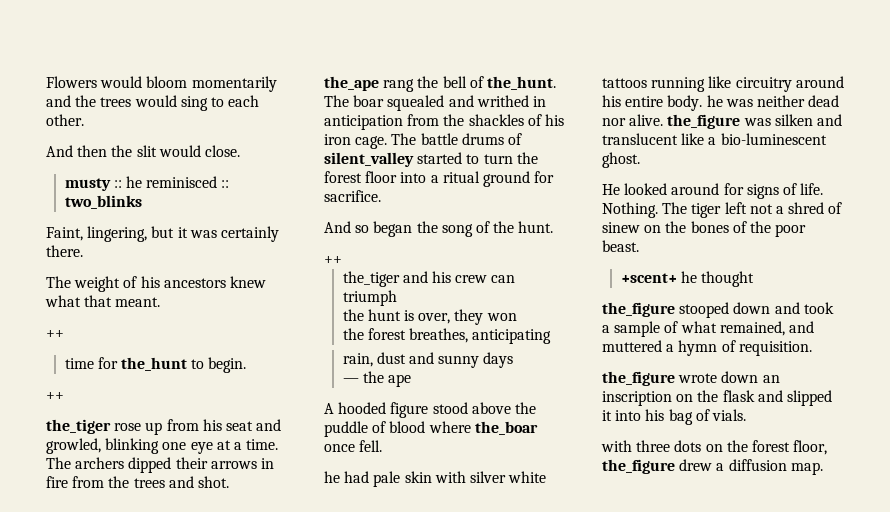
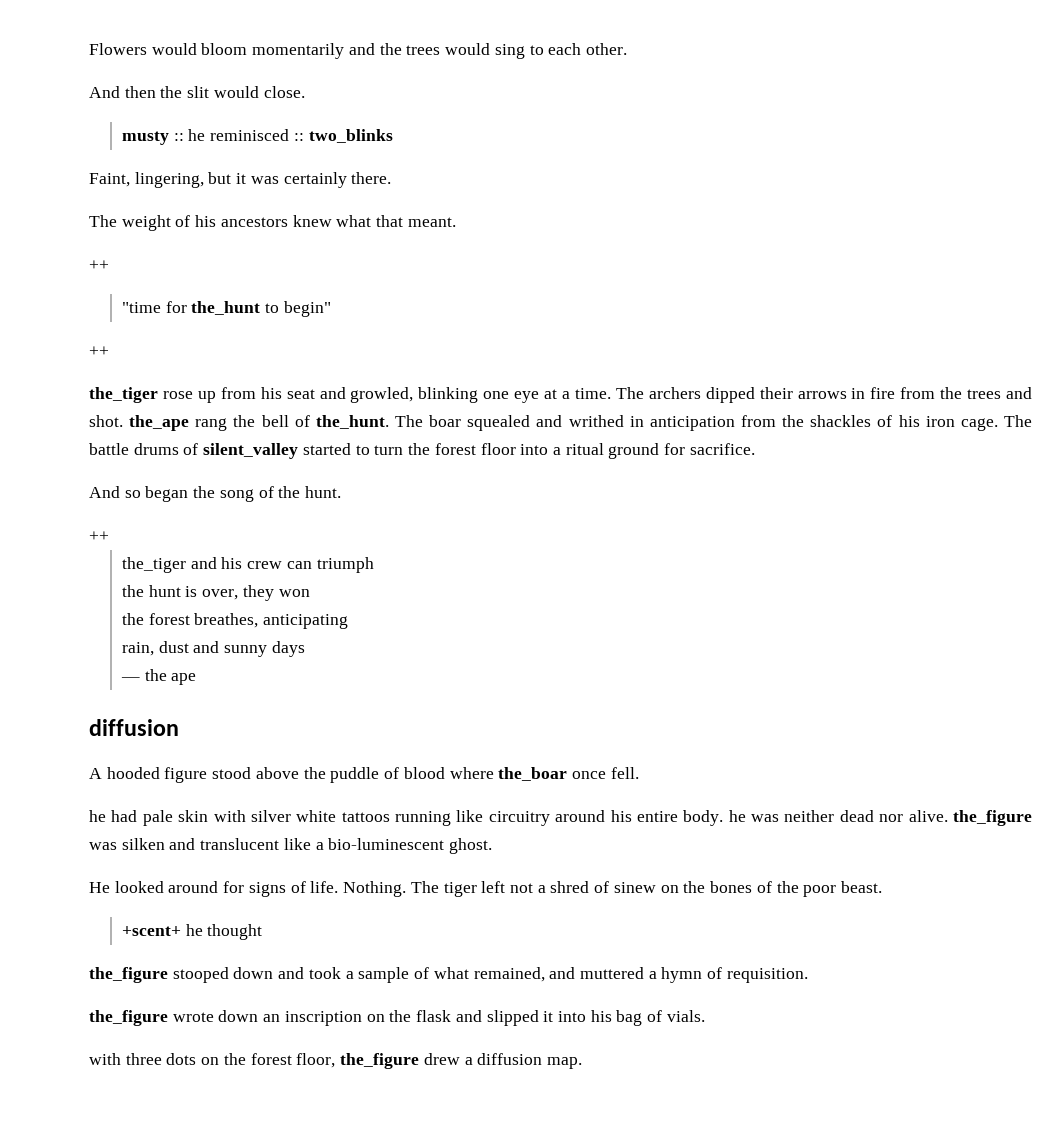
[64,358,94,369] time -> [121,302,161,313] "time
[208,357,247,373] begin. -> [283,301,331,317] begin"
(412, 380) none -> [89,719,179,736] // diffusion

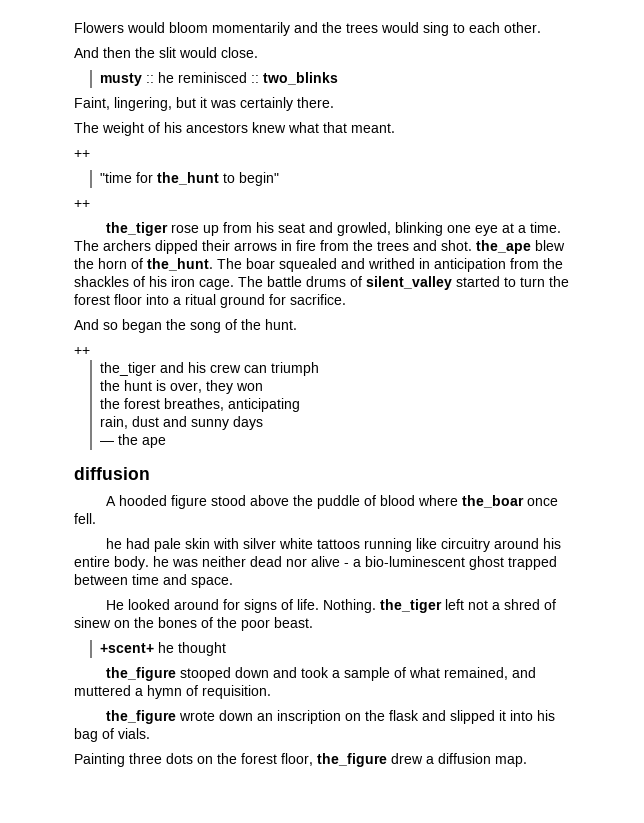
[195,415,289,431] rang the bell -> [535,240,565,251] [74,258,127,269] blew the horn
[908,810,1033,826] [89,838,493,854] alive. the_figure was silken and translucent like a bio-luminescent ghost. -> [311,556,557,570] [74,574,233,588] alive - a bio-luminescent ghost trapped between time and space.
[410,881,477,897] The tiger -> [379,599,442,613] the_tiger
[89,1053,121,1065] with -> [74,753,125,767] Painting

